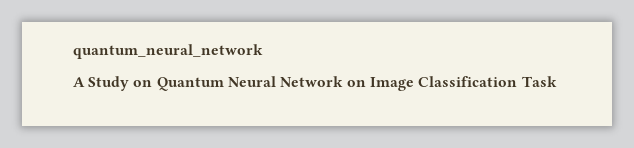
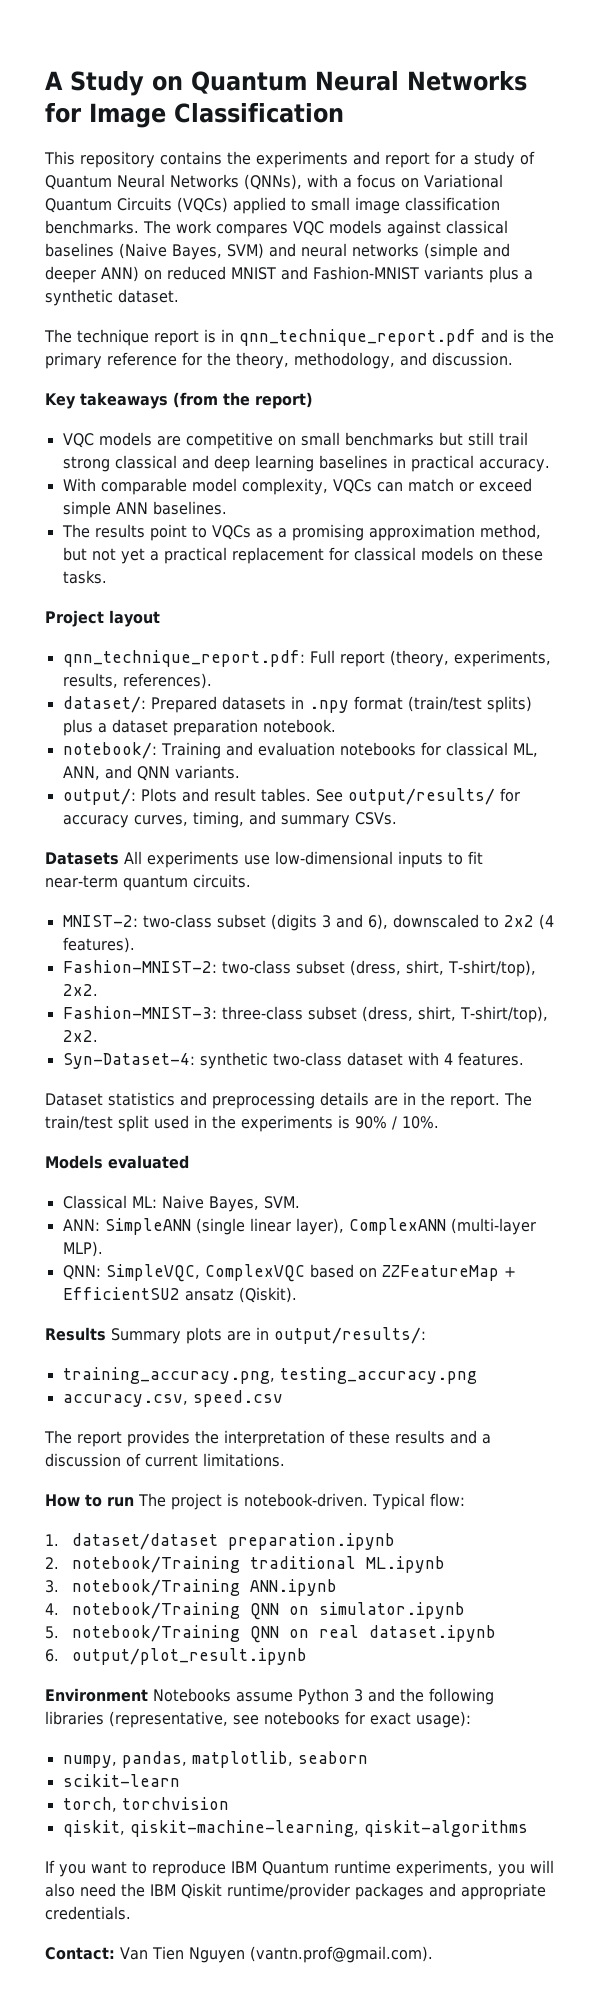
[73,44,263,59] quantum_neural_network // -> (45, 80) none
[279,76,367,87] Network on -> [407,71,527,91] [45,103,82,123] Networks for
[521,76,557,87] Task -> [44,151,535,168] [45,174,503,190] [45,197,500,214] [45,220,508,237] [45,243,510,260] [45,266,533,283] [45,289,179,306] [44,329,554,346] [45,352,513,369] [45,392,313,409] [62,432,528,449] [62,455,550,472] [62,478,532,495] [62,501,227,518] [61,524,541,541] [62,547,543,564] [62,570,107,584] [45,610,160,627] [62,650,551,667] [62,673,212,689] [62,696,532,713] [62,719,336,736] [62,742,538,759] [62,765,240,781] [62,788,520,805] [62,811,397,828] [45,851,483,868] [45,874,251,891] [62,914,554,931] [62,937,135,953] [62,960,536,977] [62,984,98,996] [62,1006,548,1023] [62,1030,98,1042] [62,1052,524,1069] [45,1092,532,1109] [45,1115,439,1132] [45,1155,189,1169] [62,1195,300,1212] [62,1218,536,1235] [62,1241,103,1257] [62,1264,516,1282] [62,1287,297,1303] [45,1327,426,1344] [62,1367,477,1384] [62,1390,283,1407] [44,1430,491,1447] [45,1453,285,1467] [45,1493,465,1510] [45,1533,396,1550] [45,1556,446,1573] [45,1579,338,1596] [45,1602,466,1620] [45,1625,497,1643] [45,1648,308,1665] [45,1688,494,1705] [45,1711,471,1728] [62,1751,368,1768] [62,1774,180,1787] [62,1797,229,1812] [62,1820,528,1837] [45,1860,554,1877] [45,1883,546,1900] [45,1906,131,1920] [45,1946,433,1963] // This repository contains the experiments and report for a study of Quantum Neural Networks (QNNs), with a focus on Variational Quantum Circuits (VQCs) applied to small image classification benchmarks. The work compares VQC models against classical baselines (Naive Bayes, SVM) and neural networks (simple and deeper ANN) on reduced MNIST and Fashion-MNIST variants plus a synthetic dataset. // The technique report is in qnn_technique_report.pdf and is the primary reference for the theory, methodology, and discussion. // Key takeaways (from the report) // VQC models are competitive on small benchmarks but still trail strong classical and deep learning baselines in practical accuracy. // With comparable model complexity, VQCs can match or exceed simple ANN baselines. // The results point to VQCs as a promising approximation method, but not yet a practical replacement for classical models on these tasks. // Project layout // qnn_technique_report.pdf: Full report (theory, experiments, results, references). // dataset/: Prepared datasets in .npy format (train/test splits) plus a dataset preparation notebook. // notebook/: Training and evaluation notebooks for classical ML, ANN, and QNN variants. // output/: Plots and result tables. See output/results/ for accuracy curves, timing, and summary CSVs. // Datasets All experiments use low-dimensional inputs to fit near-term quantum circuits. // MNIST-2: two-class subset (digits 3 and 6), downscaled to 2x2 (4 features). // Fashion-MNIST-2: two-class subset (dress, shirt, T-shirt/top), 2x2. // Fashion-MNIST-3: three-class subset (dress, shirt, T-shirt/top), 2x2. // Syn-Dataset-4: synthetic two-class dataset with 4 features. // Dataset statistics and preprocessing details are in the report. The train/test split used in the experiments is 90% / 10%. // Models evaluated // Classical ML: Naive Bayes, SVM. // ANN: SimpleANN (single linear layer), ComplexANN (multi-layer MLP). // QNN: SimpleVQC, ComplexVQC based on ZZFeatureMap + EfficientSU2 ansatz (Qiskit). // Results Summary plots are in output/results/: // training_accuracy.png, testing_accuracy.png // accuracy.csv, speed.csv // The report provides the interpretation of these results and a discussion of current limitations. // How to run The project is notebook-driven. Typical flow: // 1. dataset/dataset preparation.ipynb // 2. notebook/Training traditional ML.ipynb // 3. notebook/Training ANN.ipynb // 4. notebook/Training QNN on simulator.ipynb // 5. notebook/Training QNN on real dataset.ipynb // 6. output/plot_result.ipynb // Environment Notebooks assume Python 3 and the following libraries (representative, see notebooks for exact usage): // numpy, pandas, matplotlib, seaborn // scikit-learn // torch, torchvision // qiskit, qiskit-machine-learning, qiskit-algorithms // If you want to reproduce IBM Quantum runtime experiments, you will also need the IBM Qiskit runtime/provider packages and appropriate credentials. // Contact: Van Tien Nguyen (vantn.prof@gmail.com).

